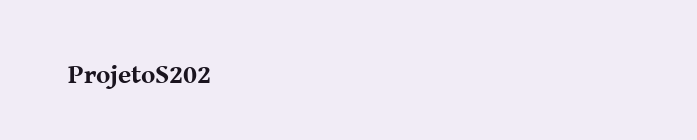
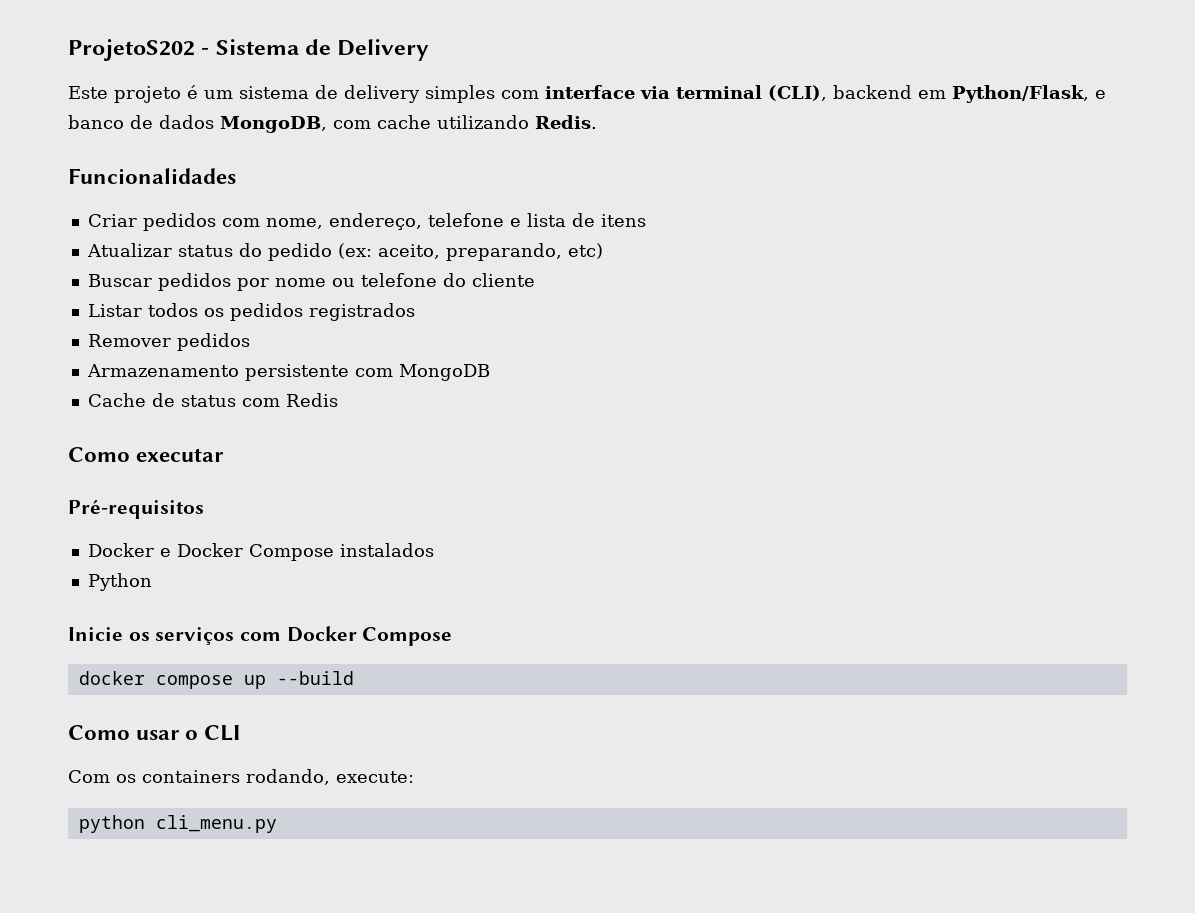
(211, 77) none -> [201,39,430,61] [68,85,1106,103] [68,115,597,133] [68,168,236,184] [87,213,646,231] [86,243,603,261] [87,273,535,291] [87,303,415,321] [87,333,250,351] [86,364,490,381] [87,393,338,407] [68,447,225,462] [68,499,204,519] [87,543,434,561] [87,573,152,591] [68,626,453,646] [78,671,354,689] [68,725,241,741] [68,769,414,785] [78,815,277,833] - Sistema de Delivery // Este projeto é um sistema de delivery simples com interface via terminal (CLI), backend em Python/Flask, e banco de dados MongoDB, com cache utilizando Redis. // Funcionalidades // Criar pedidos com nome, endereço, telefone e lista de itens // Atualizar status do pedido (ex: aceito, preparando, etc) // Buscar pedidos por nome ou telefone do cliente // Listar todos os pedidos registrados // Remover pedidos // Armazenamento persistente com MongoDB // Cache de status com Redis // Como executar // Pré-requisitos // Docker e Docker Compose instalados // Python // Inicie os serviços com Docker Compose // docker compose up --build // Como usar o CLI // Com os containers rodando, execute: // python cli_menu.py

